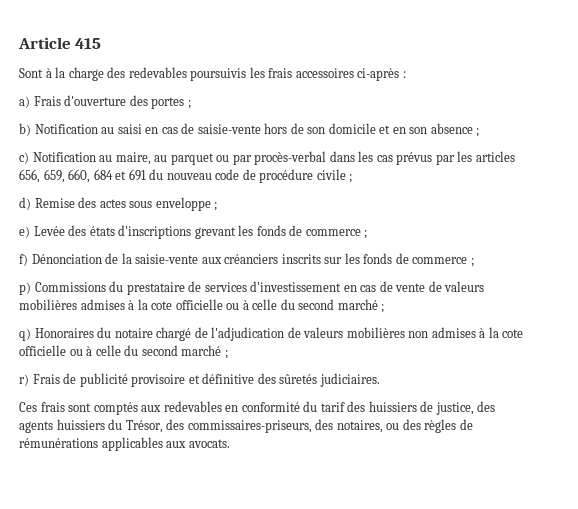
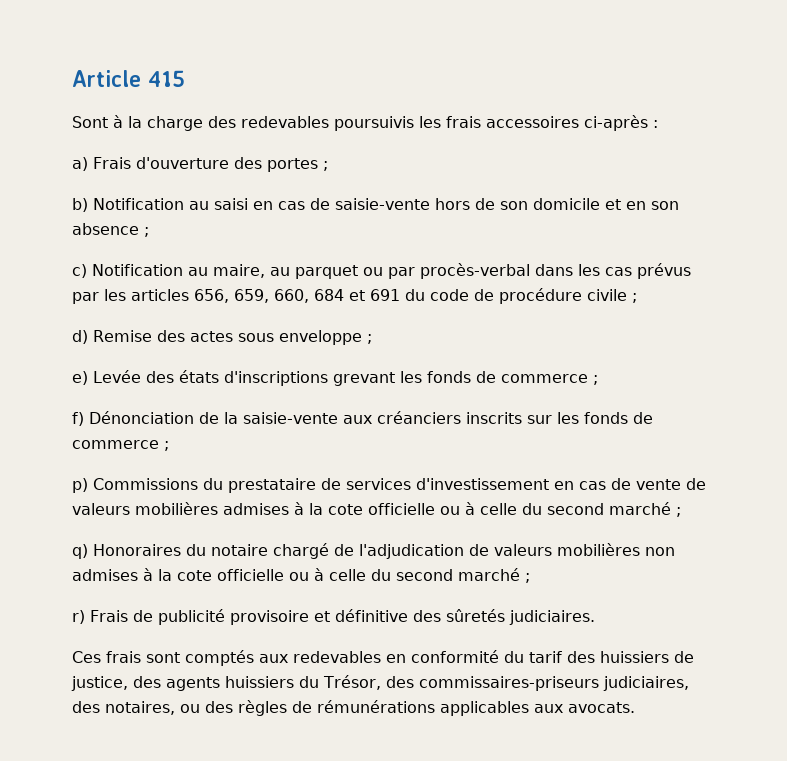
[166,173,212,180] nouveau -> (425, 295) none
[187,420,312,433] commissaires-priseurs, -> [418,676,689,691] commissaires-priseurs judiciaires,

